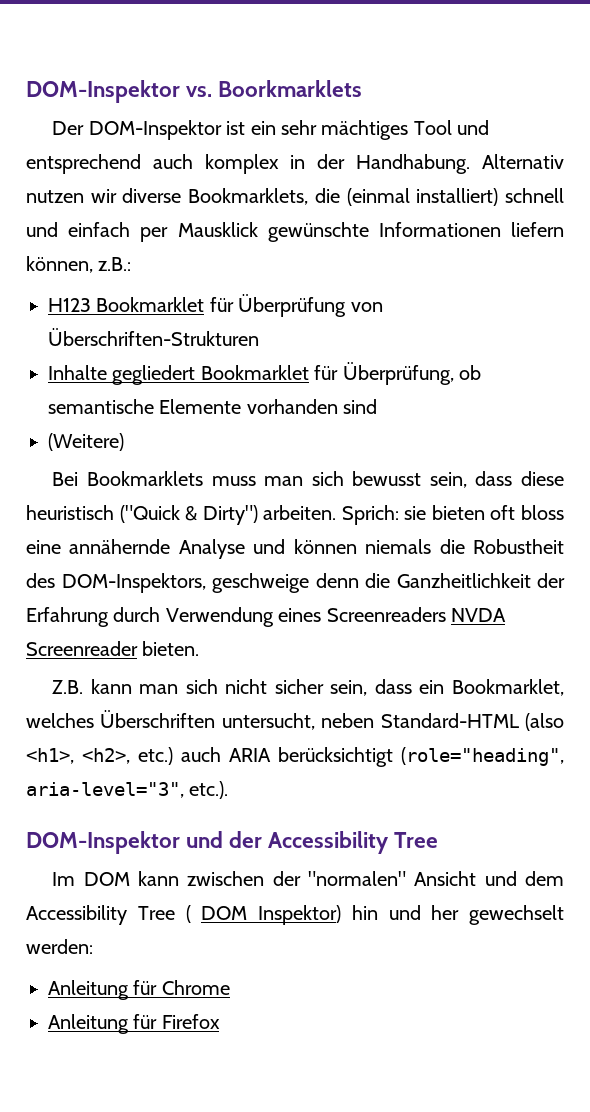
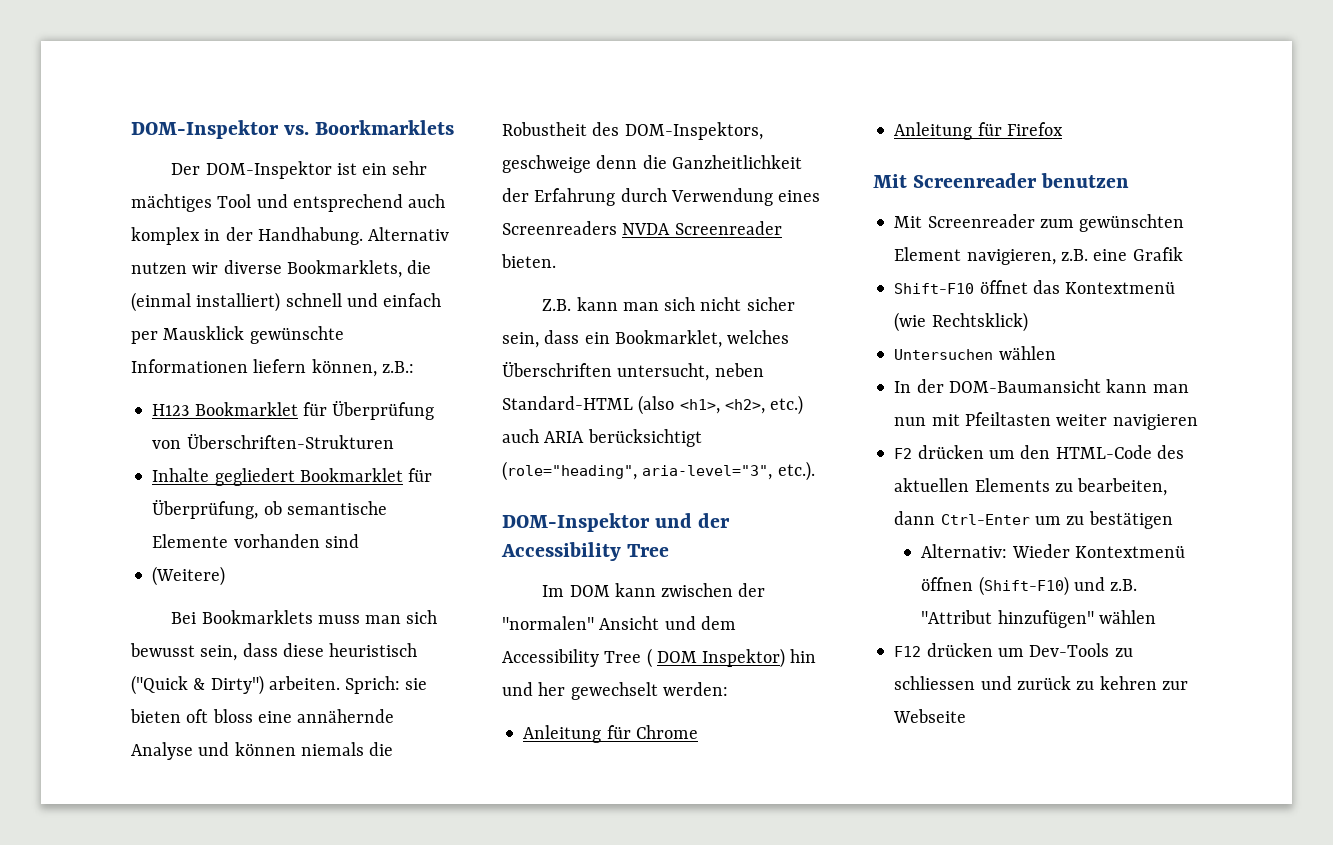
(220, 1021) none -> [873,173,1130,188] [894,214,1185,232] [894,247,1183,265] [894,280,1176,294] [894,312,1028,332] [894,346,1056,360] [894,379,1189,393] [894,412,1198,430] [894,445,1184,459] [894,478,1168,496] [894,511,1173,529] [921,544,1185,558] [921,576,1138,596] [921,610,1156,628] [894,643,1133,657] [894,676,1188,690] [893,709,967,723] // Mit Screenreader benutzen // Mit Screenreader zum gewünschten Element navigieren, z.B. eine Grafik // Shift-F10 öffnet das Kontextmenü (wie Rechtsklick) // Untersuchen wählen // In der DOM-Baumansicht kann man nun mit Pfeiltasten weiter navigieren // F2 drücken um den HTML-Code des aktuellen Elements zu bearbeiten, dann Ctrl-Enter um zu bestätigen // Alternativ: Wieder Kontextmenü öffnen (Shift-F10) und z.B. "Attribut hinzufügen" wählen // F12 drücken um Dev-Tools zu schliessen und zurück zu kehren zur Webseite

